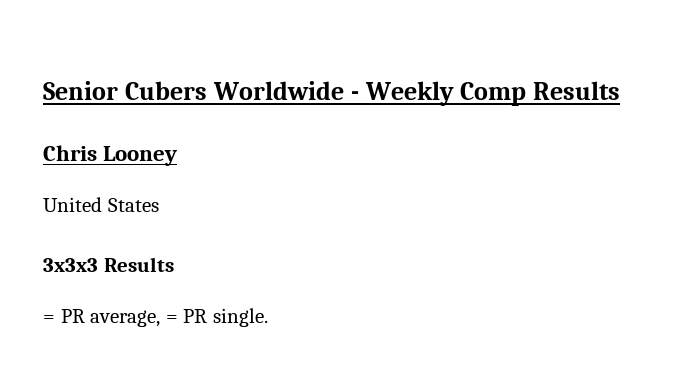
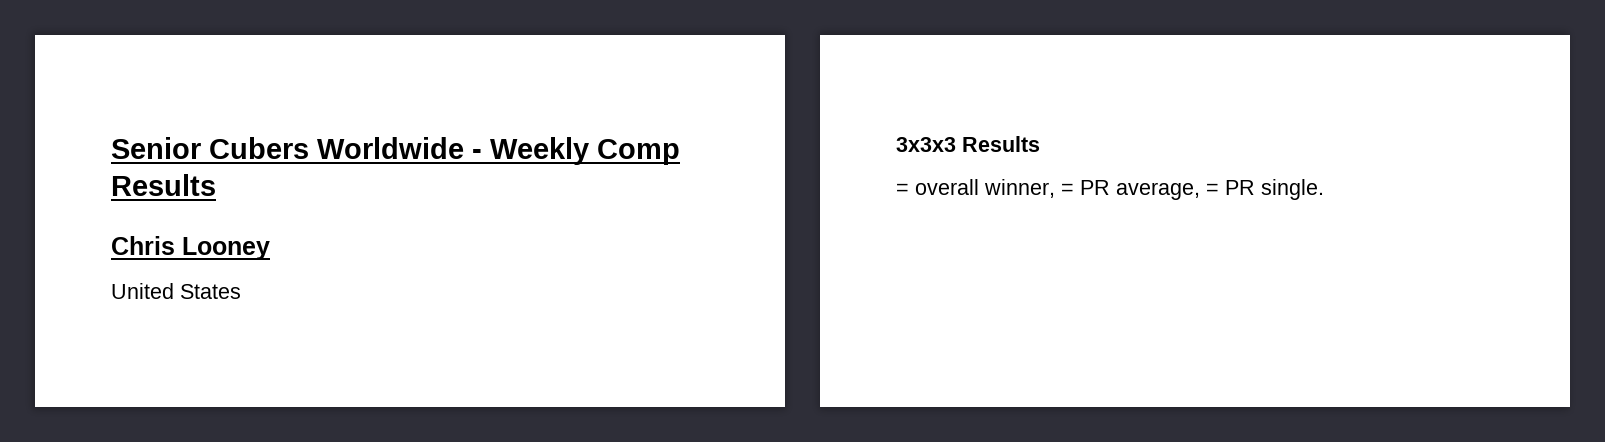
(55, 319) none -> [915,179,1074,198] overall winner, =

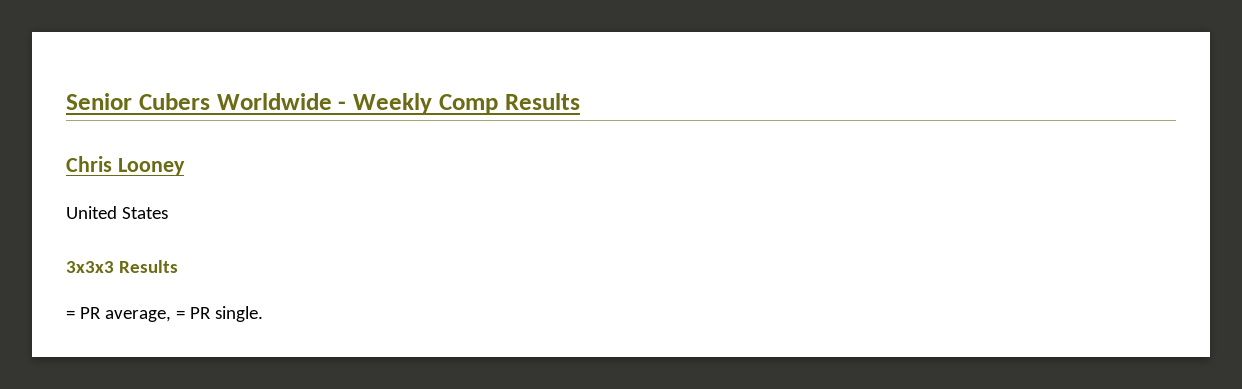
[915,179,1074,198] overall winner, = -> (75, 314) none

